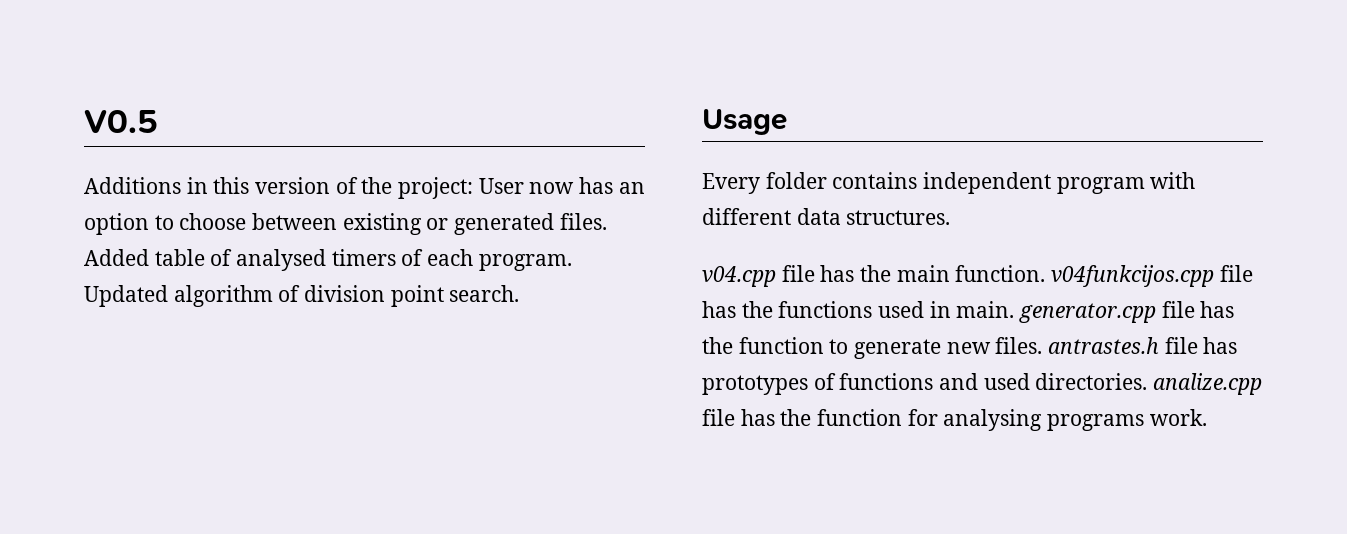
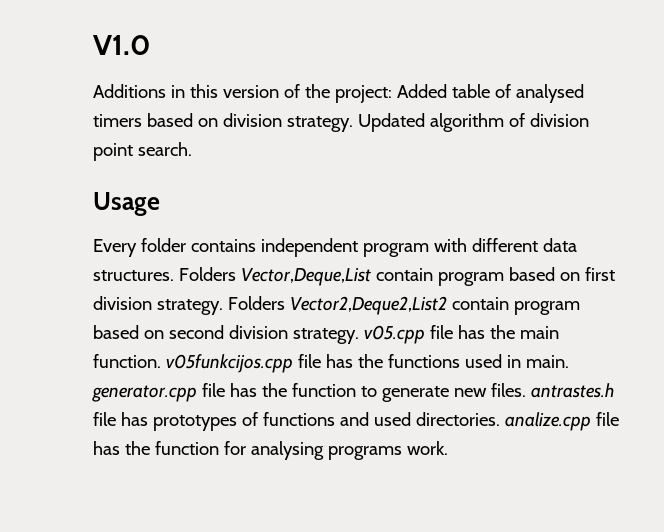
[84,110,158,133] V0.5 -> [93,35,150,55] V1.0
[478,177,645,194] [84,213,607,235] User now has an option to choose between existing or generated files. -> (392, 94) none
[401,249,572,271] of each program. -> [146,113,353,132] based on division strategy.
[702,266,776,287] // v04.cpp -> [178,267,615,286] [93,296,580,315] [93,325,425,344] Folders Vector,Deque,List contain program based on first division strategy. Folders Vector2,Deque2,List2 contain program based on second division strategy. v05.cpp
[1051,265,1215,287] v04funkcijos.cpp -> [165,354,293,373] v05funkcijos.cpp

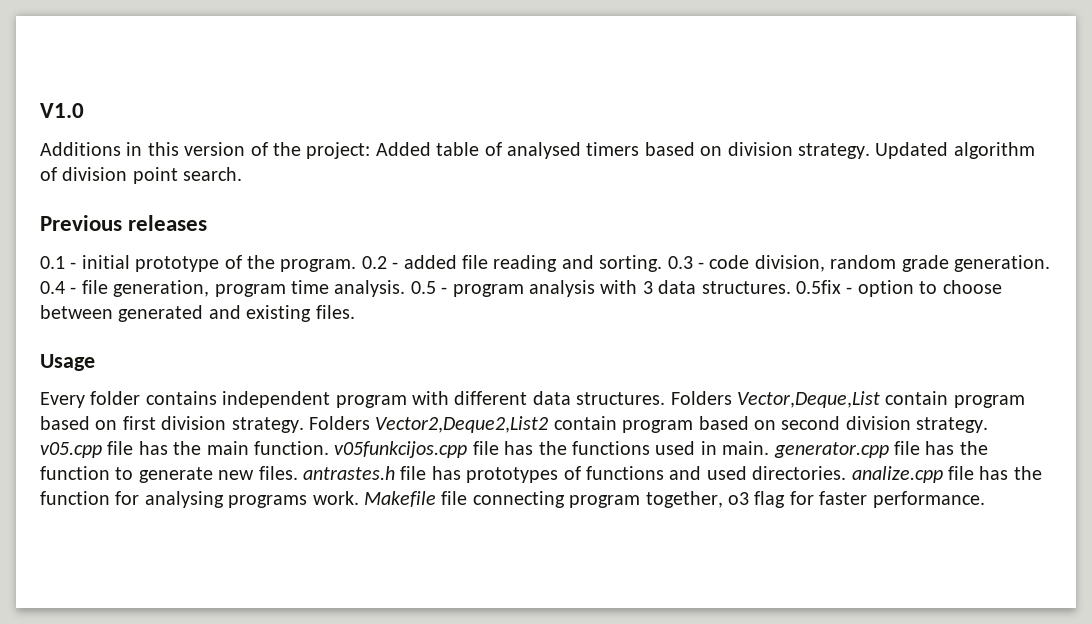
(192, 149) none -> [40,215,208,231] [40,255,1050,272] [40,280,1002,297] [40,305,355,322] // Previous releases // 0.1 - initial prototype of the program. 0.2 - added file reading and sorting. 0.3 - code division, random grade generation. 0.4 - file generation, program time analysis. 0.5 - program analysis with 3 data structures. 0.5fix - option to choose between generated and existing files.
(448, 448) none -> [364,491,985,508] Makefile file connecting program together, o3 flag for faster performance.

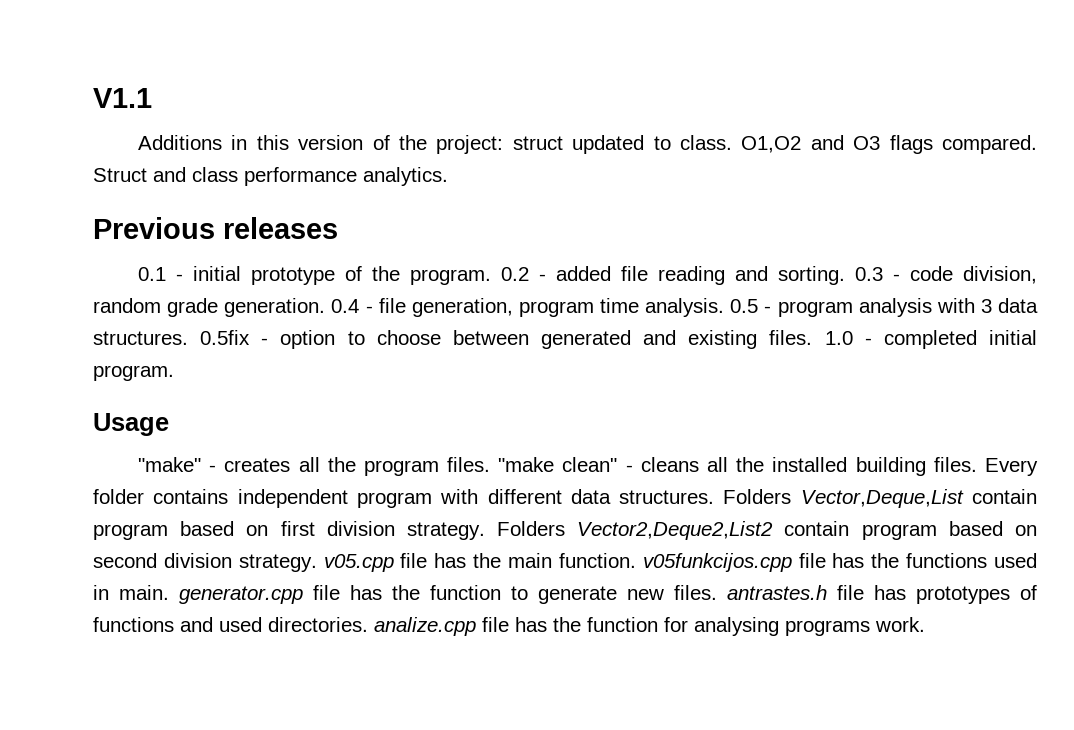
[40,103,84,118] V1.0 -> [93,88,152,108] V1.1
[375,142,1035,159] [40,167,243,184] Added table of analysed timers based on division strategy. Updated algorithm of division point search. -> [512,135,1038,154] [93,167,448,186] struct updated to class. O1,O2 and O3 flags compared. Struct and class performance analytics.
[40,354,95,371] // Usage // -> [824,330,1037,349] [93,365,174,381] [93,413,169,436] [137,457,977,476] 1.0 - completed initial program. // Usage // "make" - creates all the program files. "make clean" - cleans all the installed building files.
[364,491,985,508] Makefile file connecting program together, o3 flag for faster performance. -> (925, 624) none

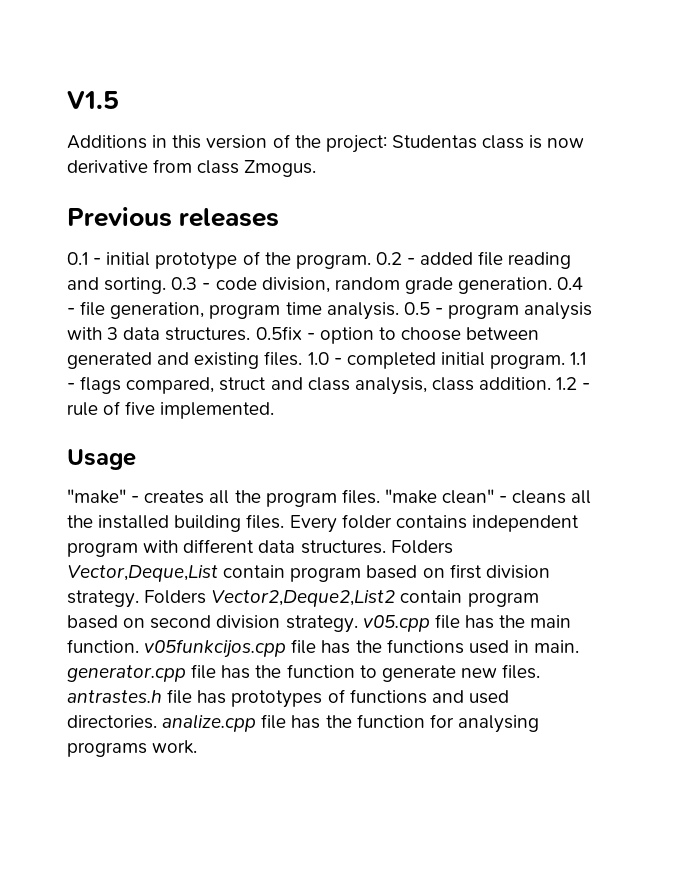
[93,88,152,108] V1.1 -> [67,91,119,109] V1.5
[512,135,1038,154] [93,167,448,186] struct updated to class. O1,O2 and O3 flags compared. Struct and class performance analytics. -> [391,135,585,149] [67,159,317,177] Studentas class is now derivative from class Zmogus.
(174, 373) none -> [570,352,587,365] [67,376,591,395] [67,401,275,419] 1.1 - flags compared, struct and class analysis, class addition. 1.2 - rule of five implemented.

